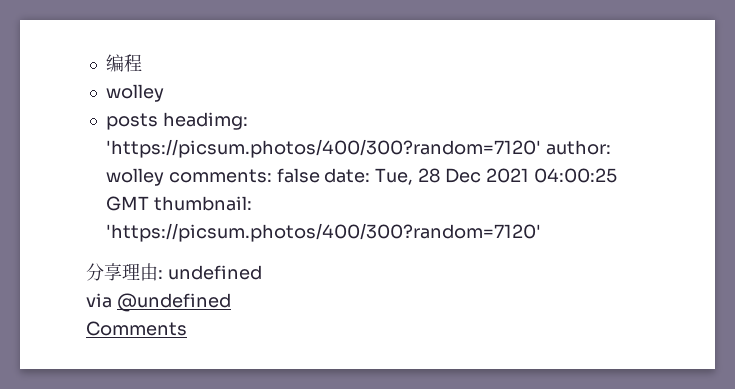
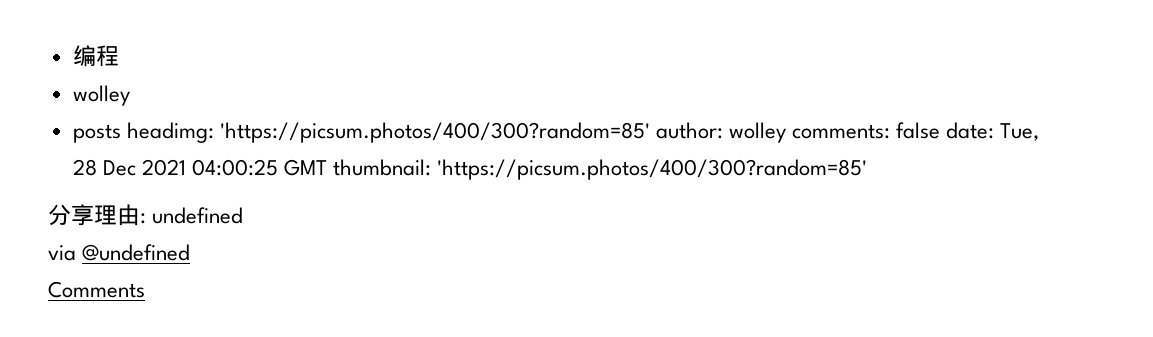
[105,139,541,158] 'https://picsum.photos/400/300?random=7120' -> [219,122,650,143] 'https://picsum.photos/400/300?random=85'
[105,223,541,242] 'https://picsum.photos/400/300?random=7120' -> [437,159,868,180] 'https://picsum.photos/400/300?random=85'

